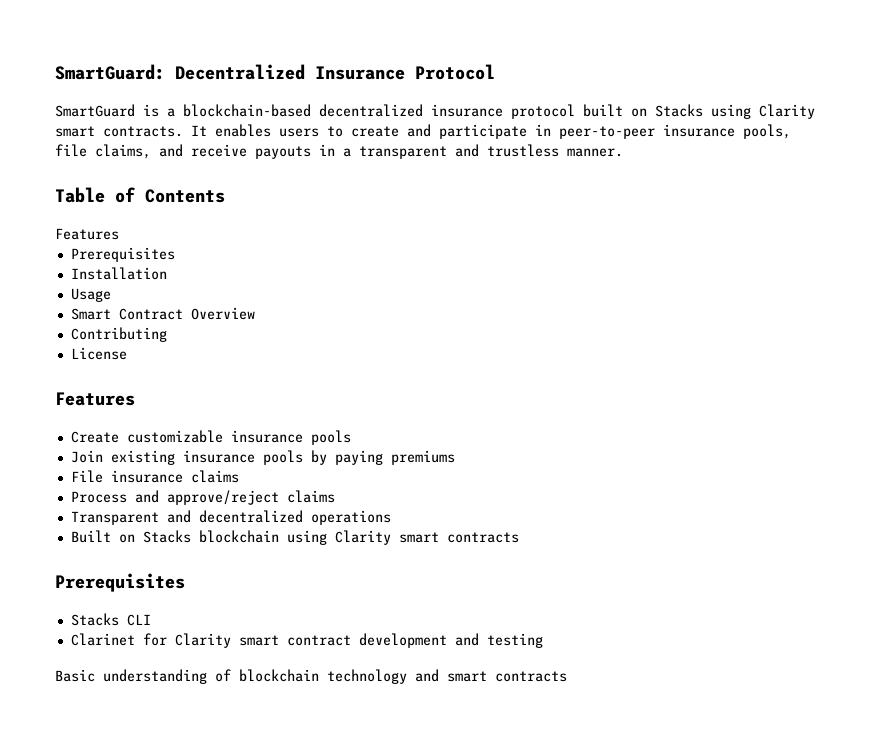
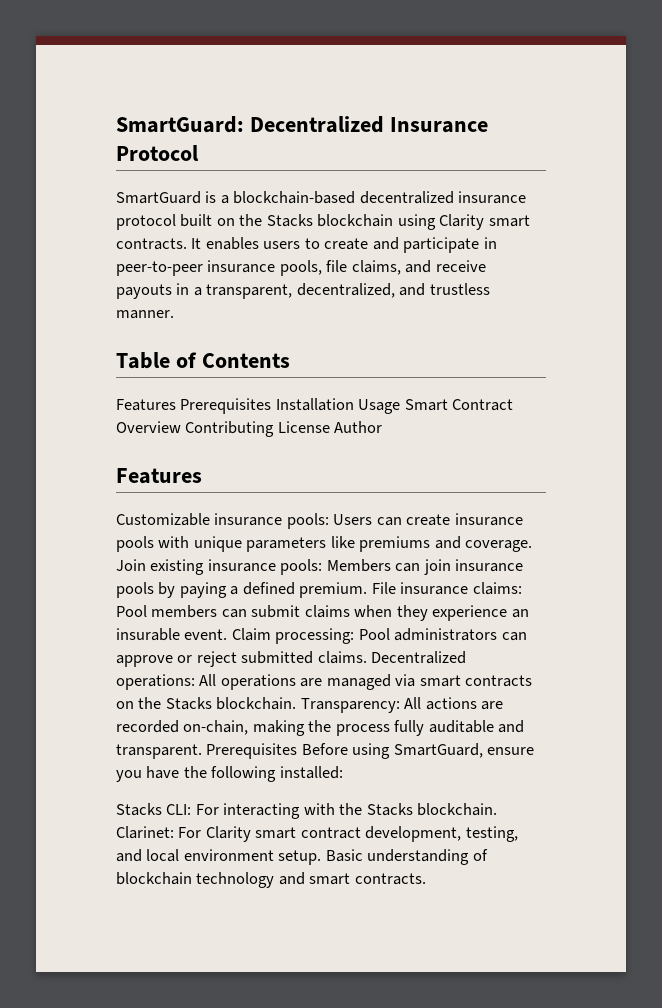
[655,104,703,117] Stacks -> [239,214,394,227] the Stacks blockchain
[359,146,447,159] transparent -> [206,283,395,299] transparent, decentralized,
[70,247,175,262] // Prerequisites // -> [180,398,272,414] Prerequisites
(167, 273) // -> (354, 404) none
(111, 295) // -> (401, 406) none
(255, 313) // -> (181, 427) none
(167, 334) // -> (275, 429) none
[55,392,135,406] [70,430,351,445] [70,450,455,465] [70,470,239,483] [70,490,335,505] [70,510,391,525] [70,530,519,545] [55,573,185,592] [70,613,151,626] [70,633,543,648] // Features // Create customizable insurance pools // Join existing insurance pools by paying premiums // File insurance claims // Process and approve/reject claims // Transparent and decentralized operations // Built on Stacks blockchain using Clarity smart contracts // Prerequisites // Stacks CLI // Clarinet for Clarity smart contract development and testing // -> [334,421,383,433] [116,468,202,484] [116,513,523,529] [116,536,533,552] [116,559,524,575] [116,582,522,598] [116,605,529,621] [116,628,527,644] [116,651,467,667] [116,674,533,690] [116,697,504,713] [116,720,525,736] [116,743,535,759] [116,766,343,782] [116,803,498,819] [116,826,518,842] [116,849,322,865] Author // Features // Customizable insurance pools: Users can create insurance pools with unique parameters like premiums and coverage. Join existing insurance pools: Members can join insurance pools by paying a defined premium. File insurance claims: Pool members can submit claims when they experience an insurable event. Claim processing: Pool administrators can approve or reject submitted claims. Decentralized operations: All operations are managed via smart contracts on the Stacks blockchain. Transparency: All actions are recorded on-chain, making the process fully auditable and transparent. Prerequisites Before using SmartGuard, ensure you have the following installed: // Stacks CLI: For interacting with the Stacks blockchain. Clarinet: For Clarity smart contract development, testing, and local environment setup.
[495,671,567,682] contracts -> [354,873,426,885] contracts.

